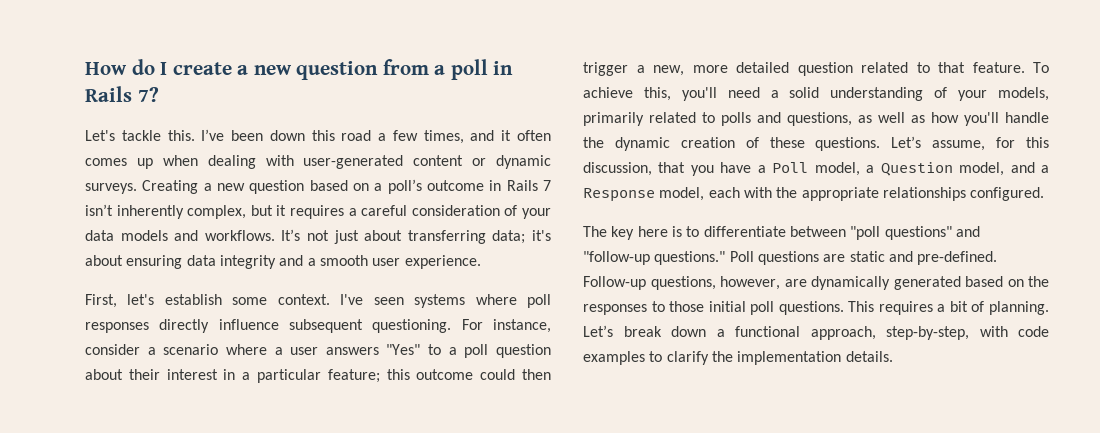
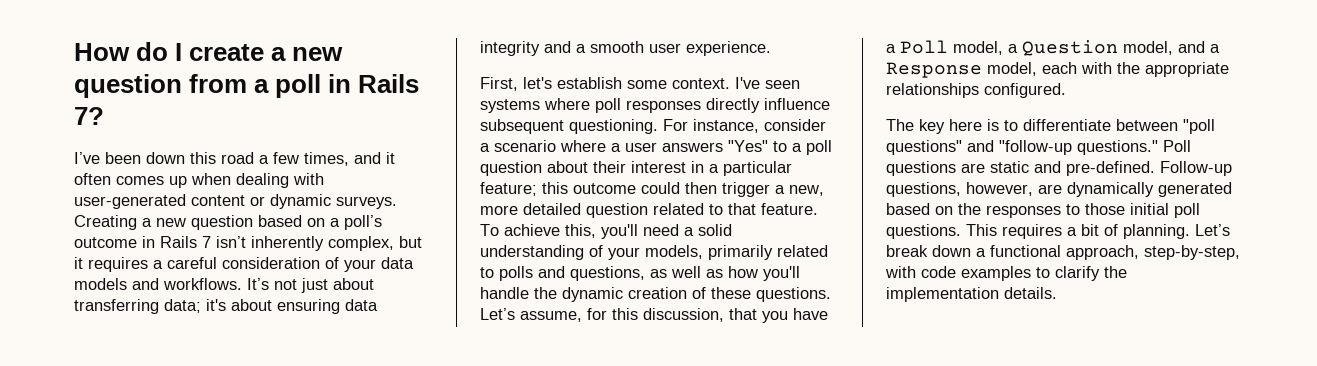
[85,130,195,141] Let's tackle this. -> (104, 116) none

